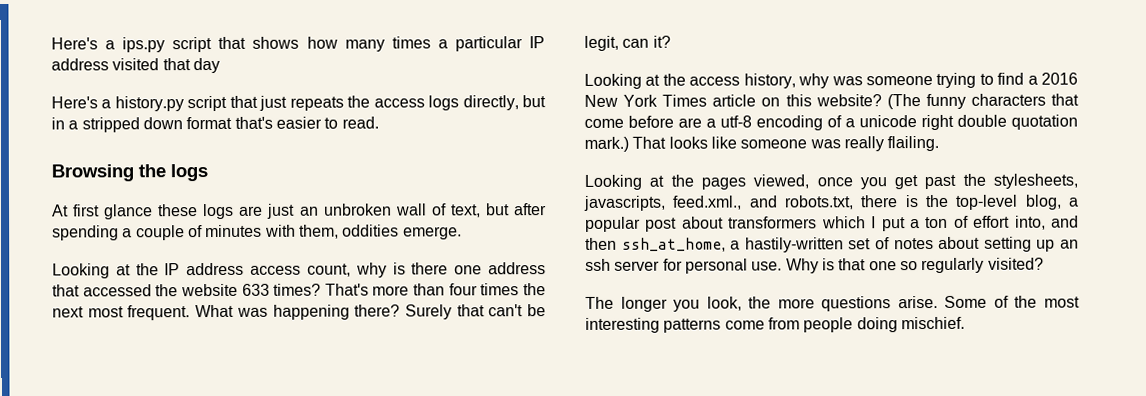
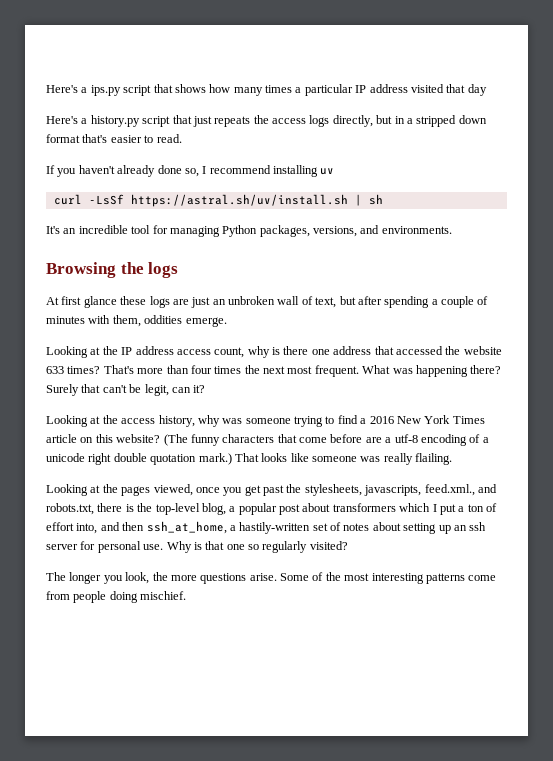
(379, 122) none -> [46,165,335,177] [53,194,383,207] [46,225,452,237] // If you haven't already done so, I recommend installing uv // curl -LsSf https://astral.sh/uv/install.sh | sh // It's an incredible tool for managing Python packages, versions, and environments.

